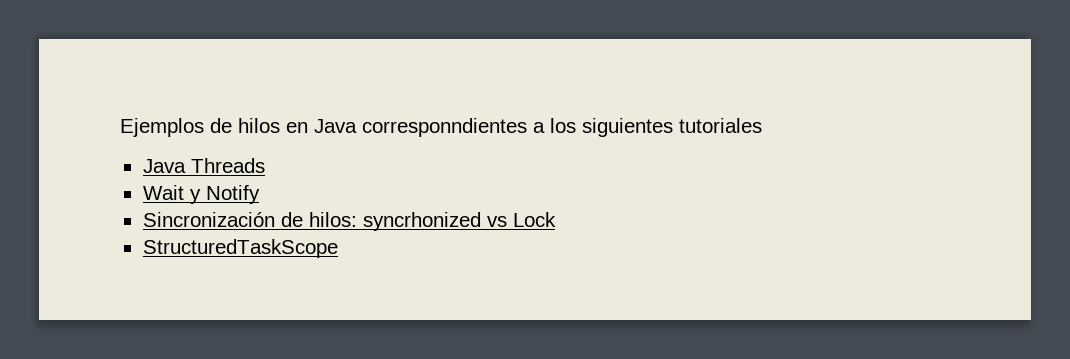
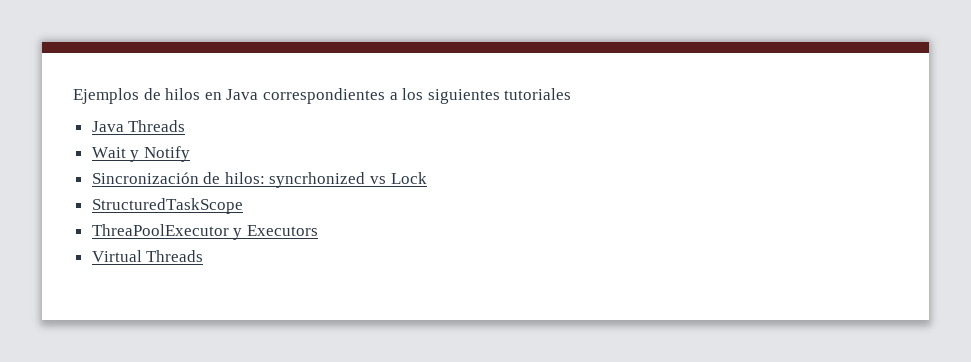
[362,118,527,137] corresponndientes -> [262,88,385,104] correspondientes
(338, 248) none -> [91,224,318,240] [91,250,204,262] // ThreaPoolExecutor y Executors // Virtual Threads

